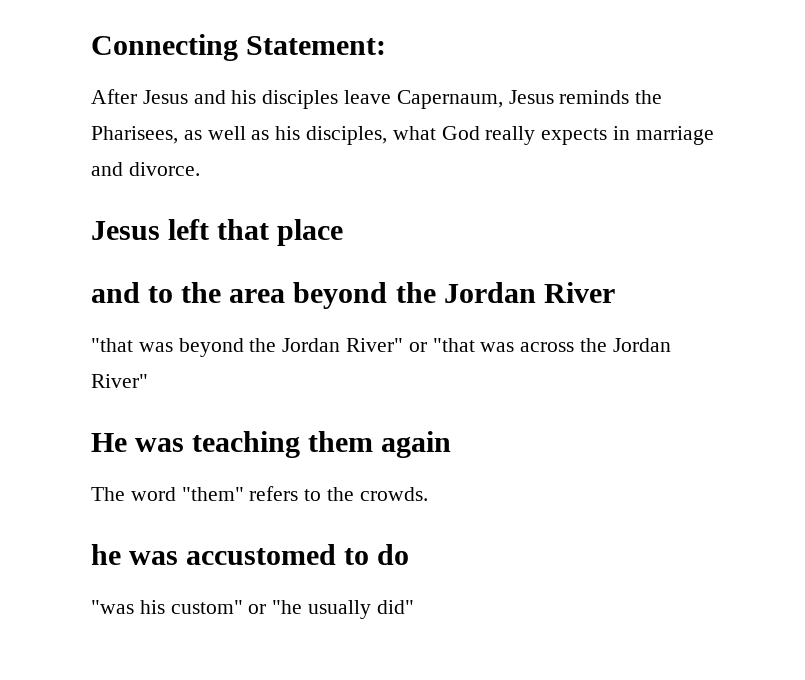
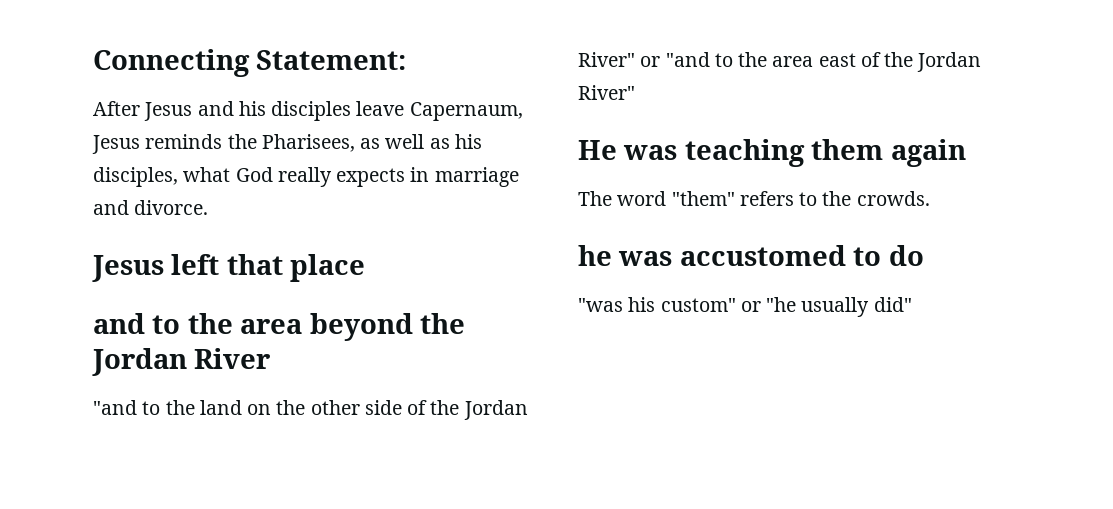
[91,338,575,357] "that was beyond the Jordan River" or "that was across -> [93,400,528,420] [578,52,881,67] "and to the land on the other side of the Jordan River" or "and to the area east of

